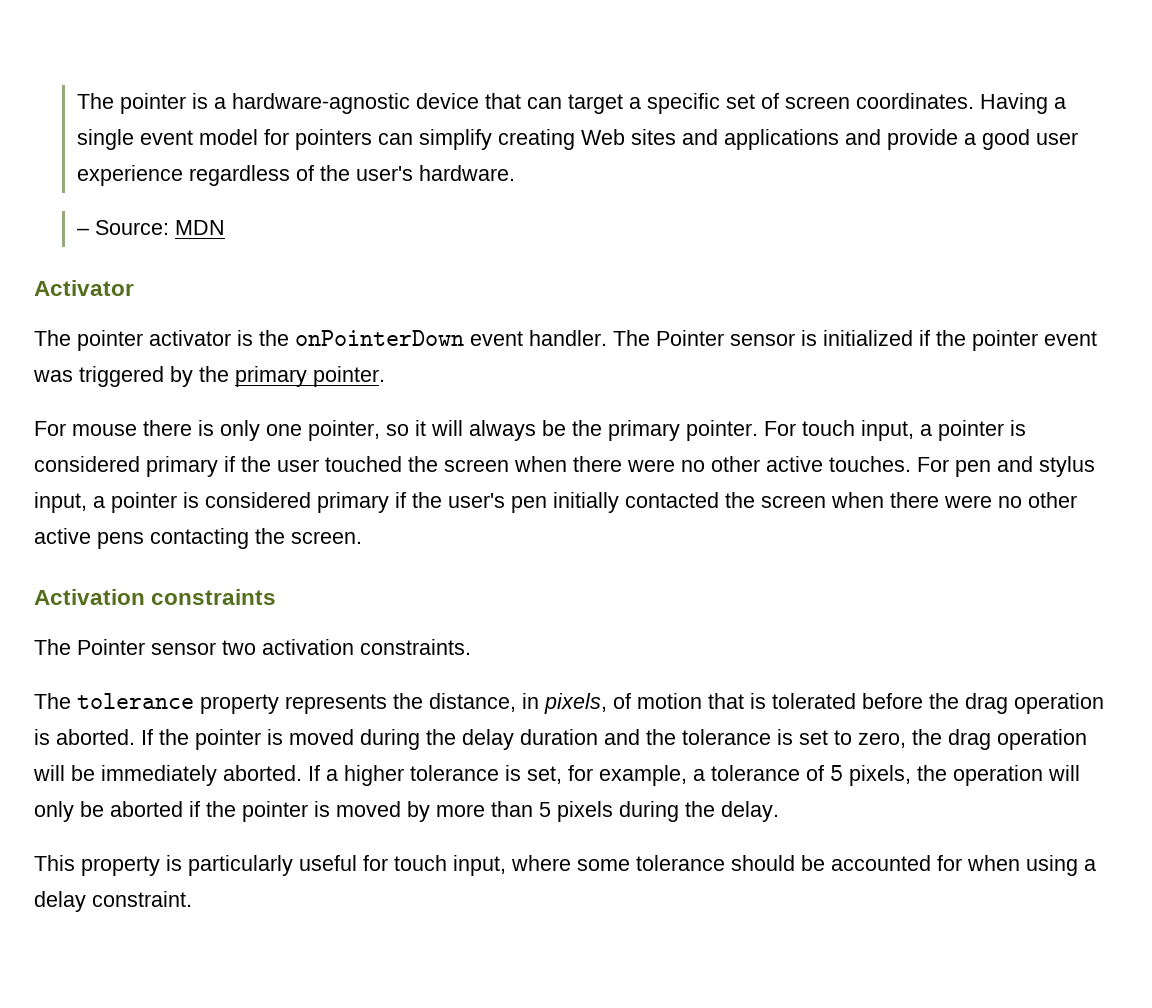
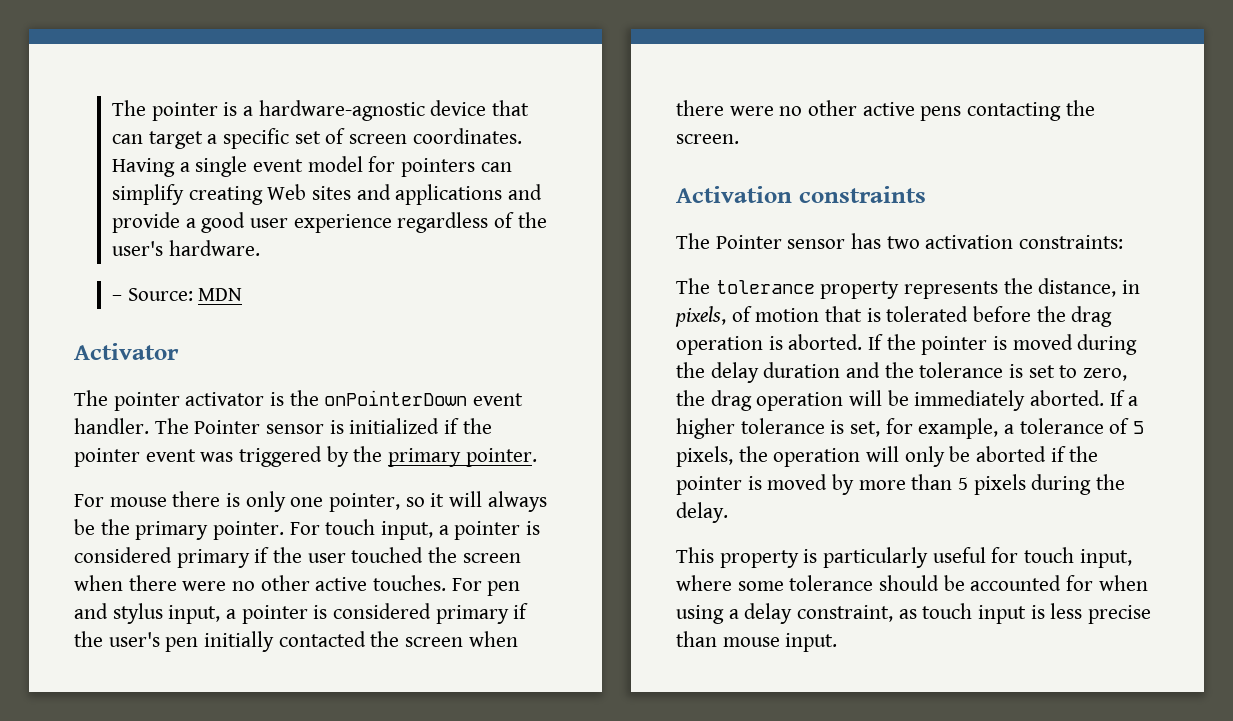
(216, 648) none -> [851,233,882,249] has
[360,639,471,655] constraints. -> [1019,235,1124,249] constraints:
[92,891,192,907] constraint. -> [797,603,1152,624] [676,631,838,652] constraint, as touch input is less precise than mouse input.

